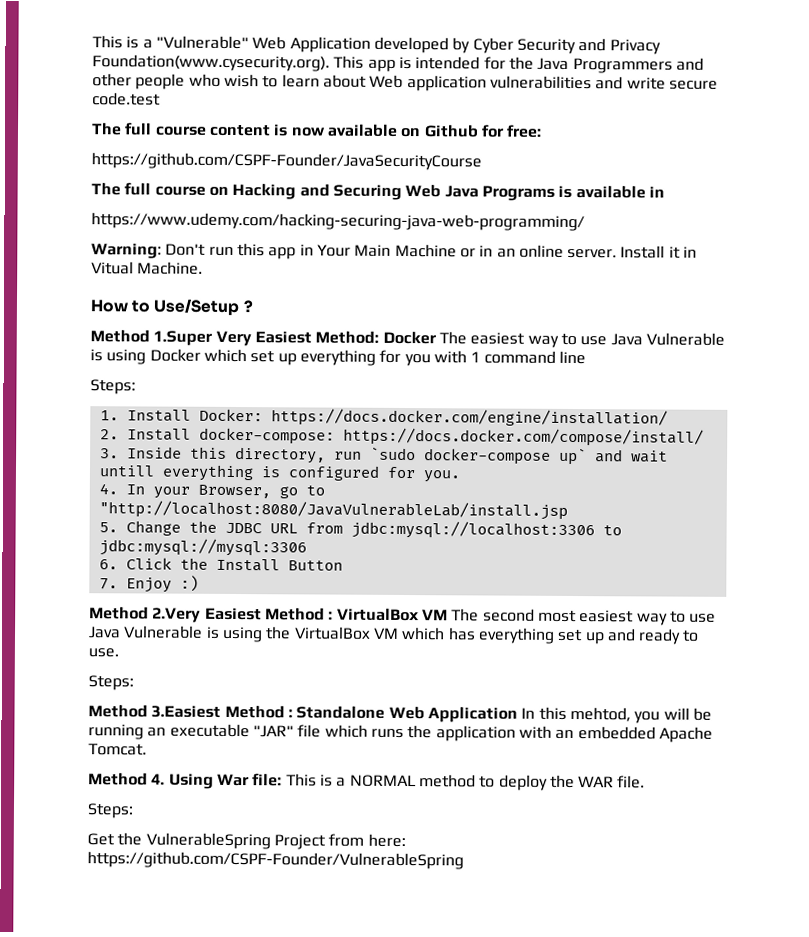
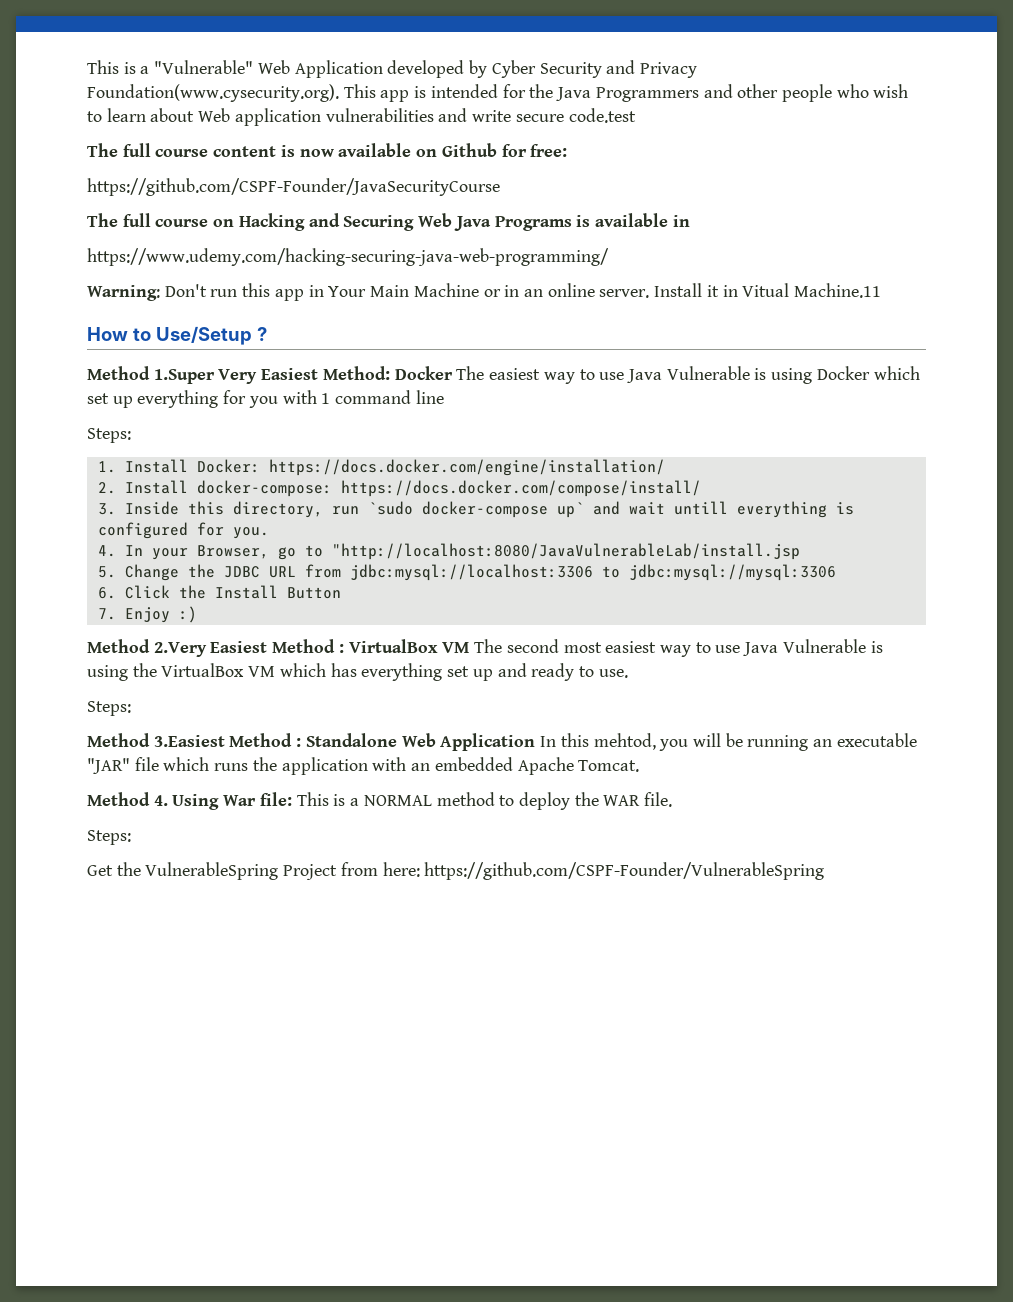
[137,261,204,275] Machine. -> [794,283,882,298] Machine.11

